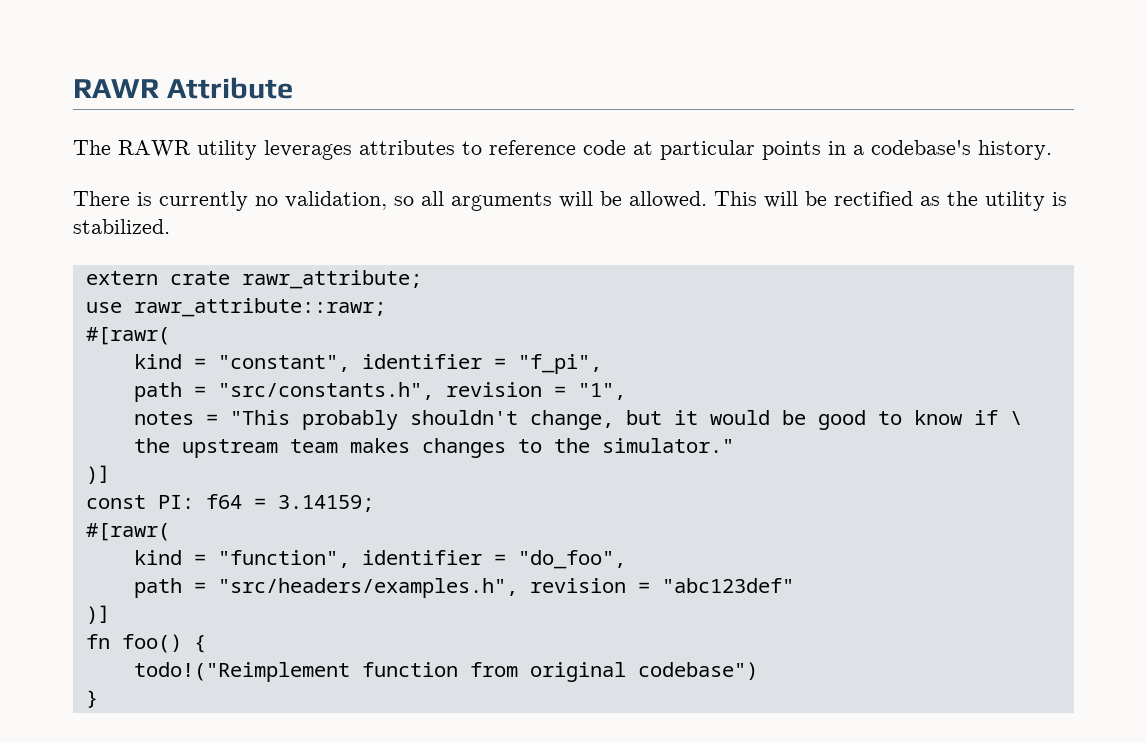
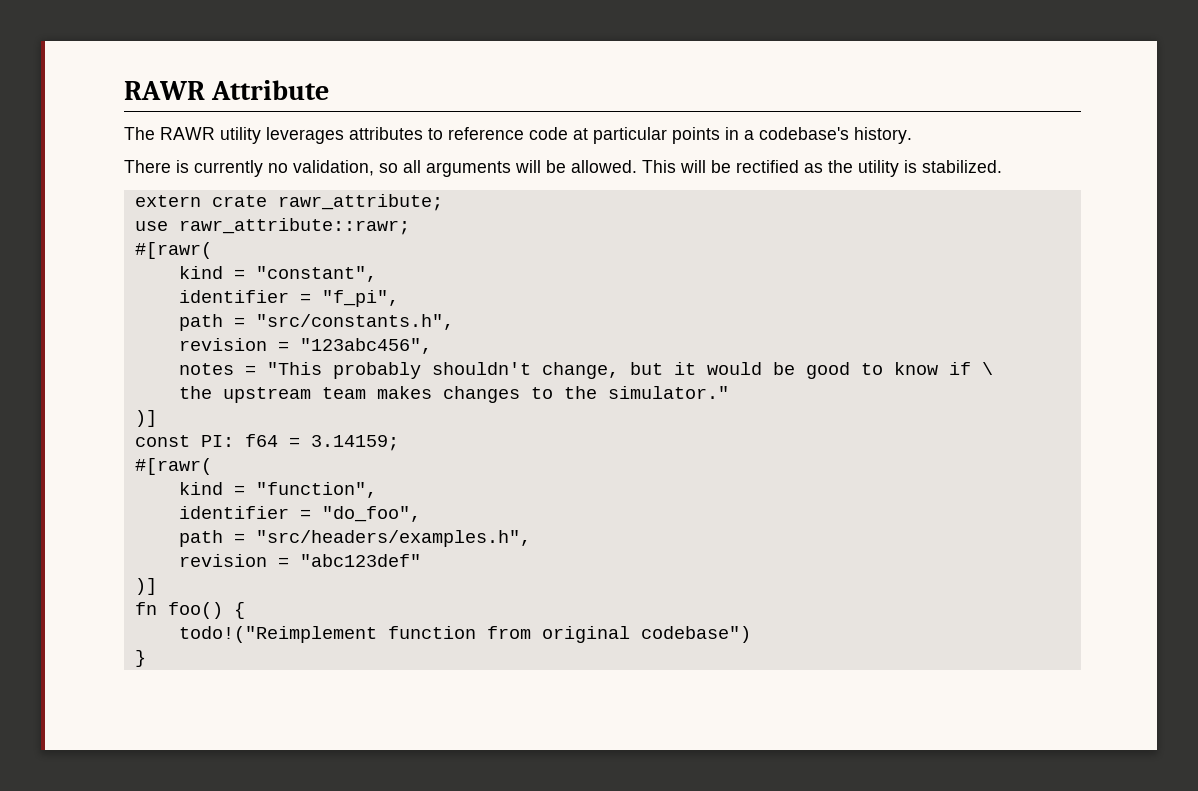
(350, 363) none -> (377, 274) //
[445,382,626,400] revision = "1", -> [178,338,432,354] // revision = "123abc456",
(350, 559) none -> (377, 490) //
(518, 588) none -> (531, 538) //

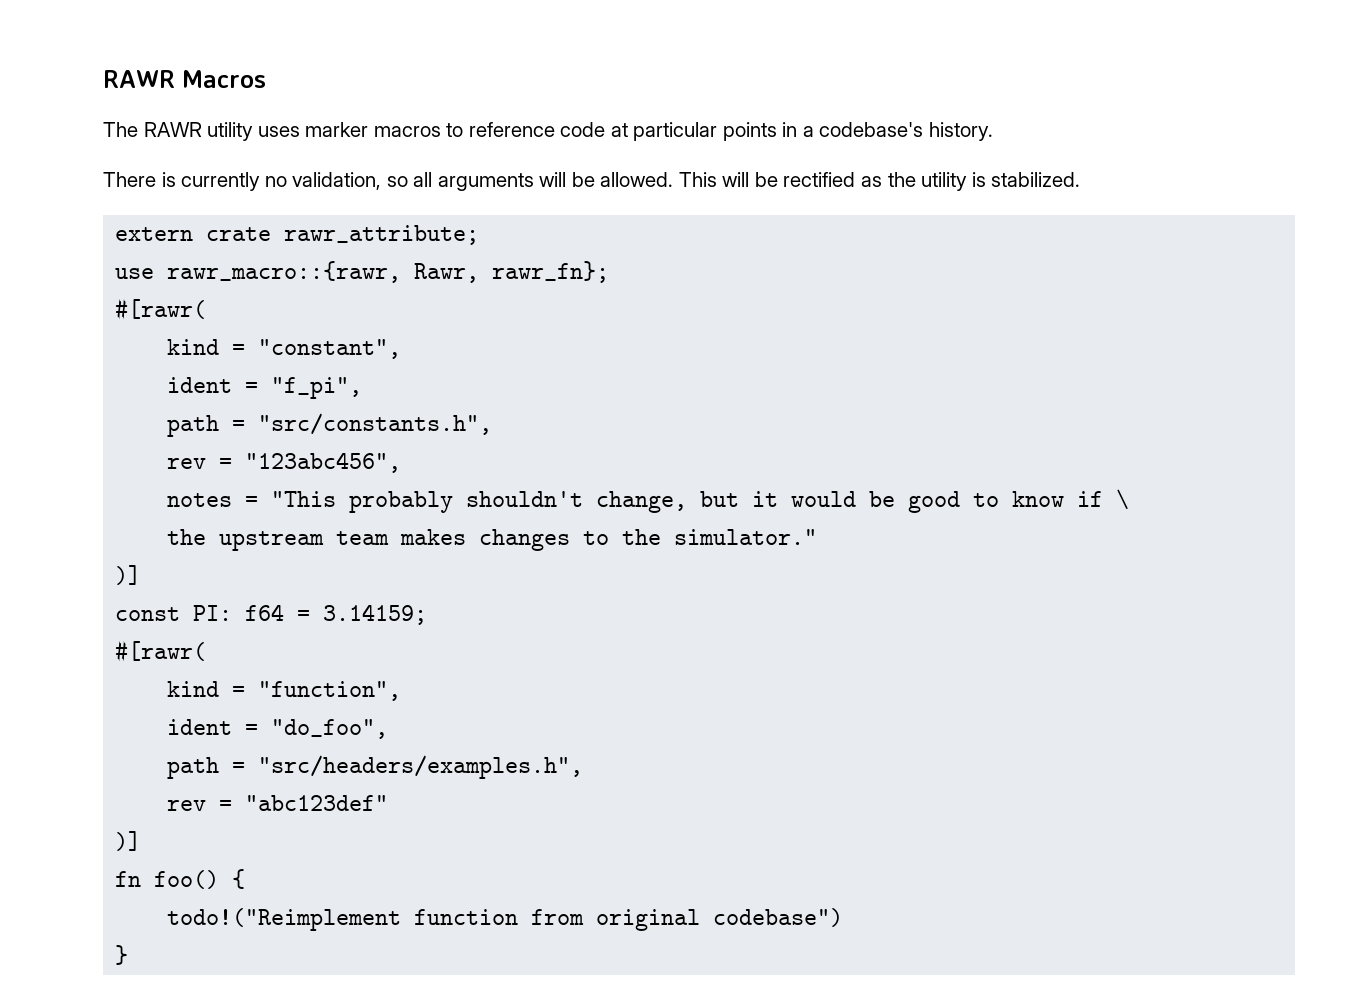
[124,80,330,100] RAWR Attribute -> [103,70,266,88] RAWR Macros
[266,127,423,144] leverages attributes -> [257,122,441,137] uses marker macros
[178,218,410,235] rawr_attribute::rawr; -> [167,261,610,283] rawr_macro::{rawr, Rawr, rawr_fn};
[178,290,289,303] identifier -> [167,377,233,393] ident
[178,338,267,351] revision -> [167,458,207,469] rev
[178,506,289,519] identifier -> [167,719,233,735] ident
[178,554,267,567] revision -> [167,800,207,811] rev

